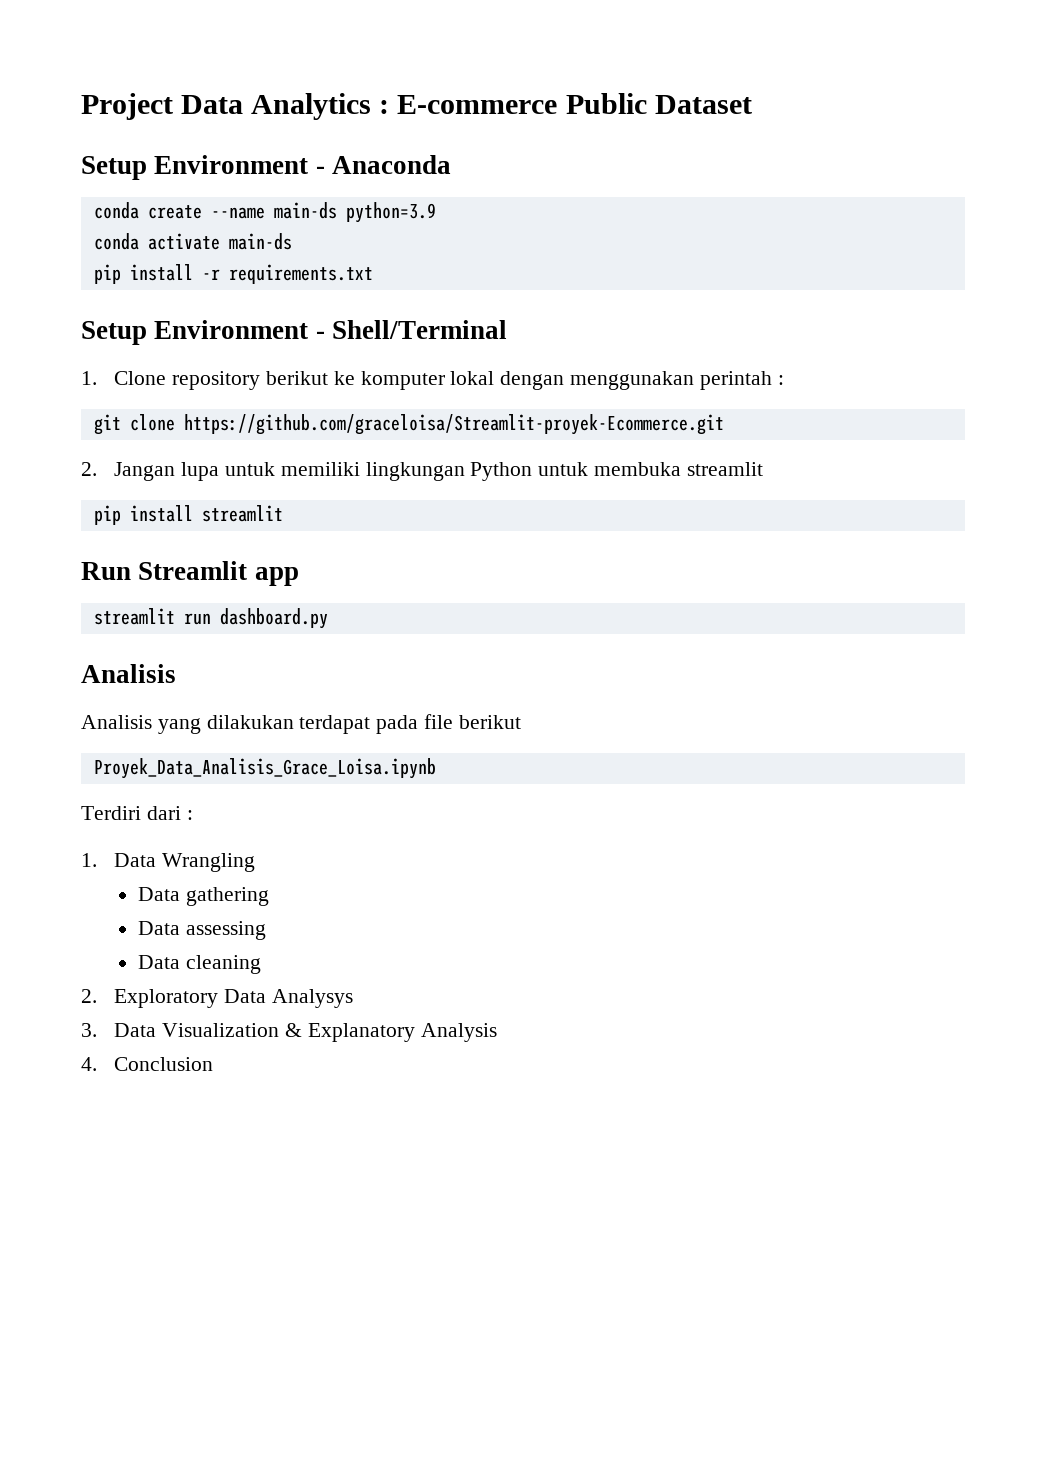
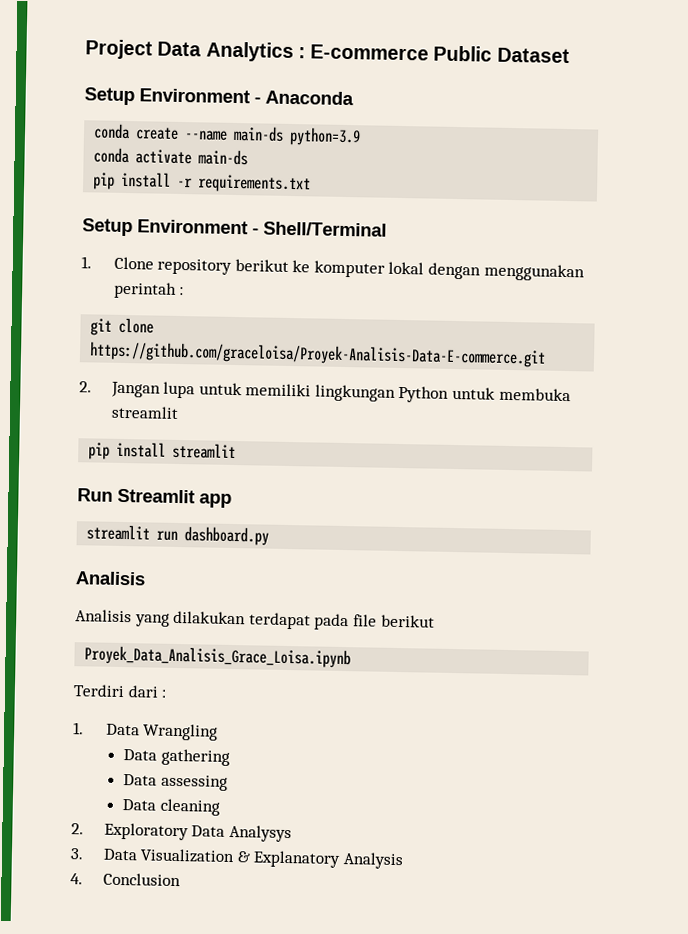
[183,414,724,435] https://github.com/graceloisa/Streamlit-proyek-Ecommerce.git -> [89,341,547,368] https://github.com/graceloisa/Proyek-Analisis-Data-E-commerce.git

